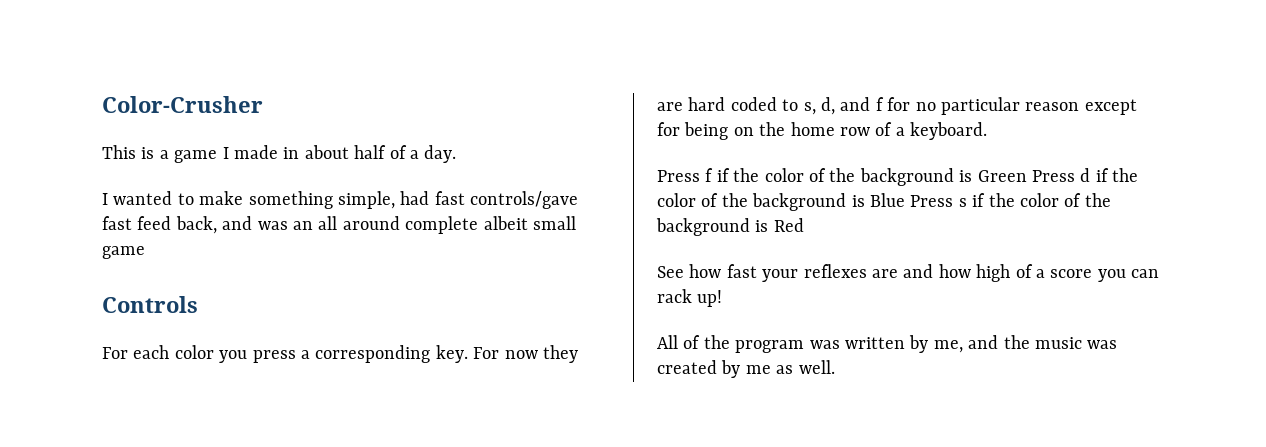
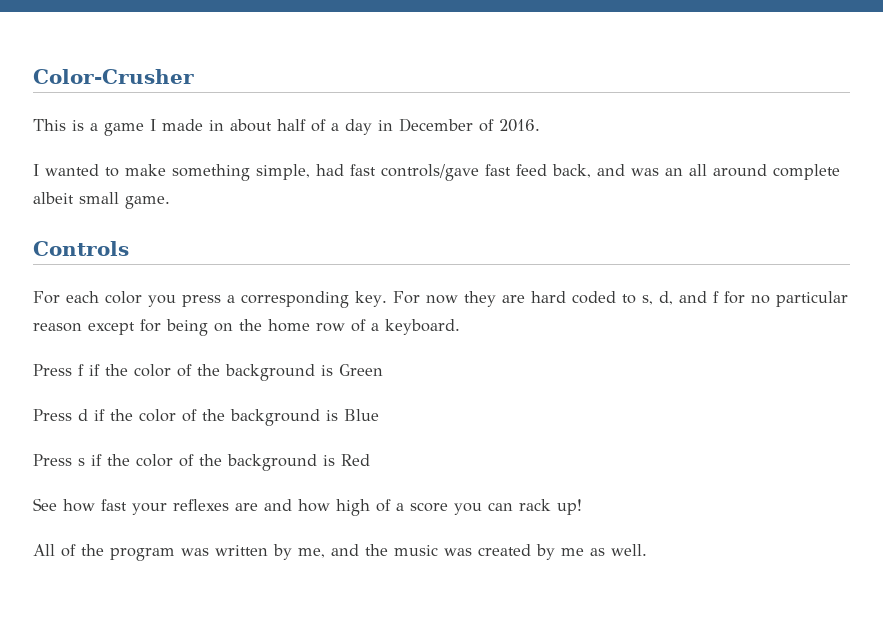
[424,145,457,163] day. -> [345,118,540,135] day in December of 2016.
[102,246,145,259] game -> [125,196,170,209] game.
(1027, 176) none -> (383, 370) //
(905, 200) none -> (379, 415) //

